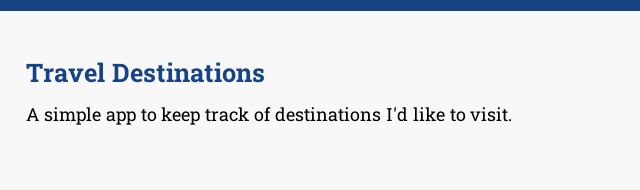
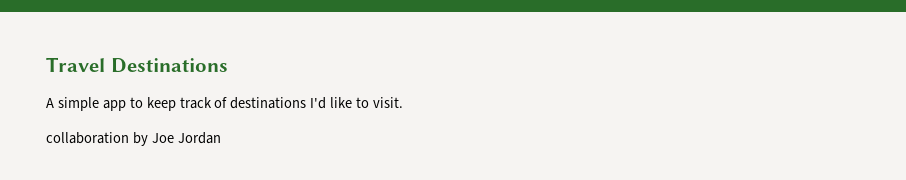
(513, 114) none -> [46,132,221,146] // collaboration by Joe Jordan

